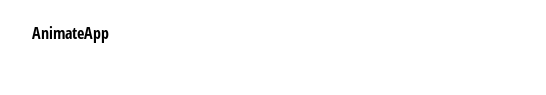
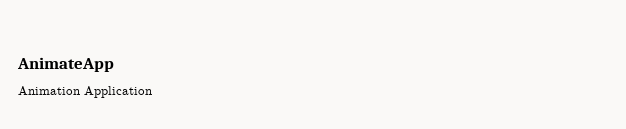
(109, 34) none -> [18,86,152,98] // Animation Application

